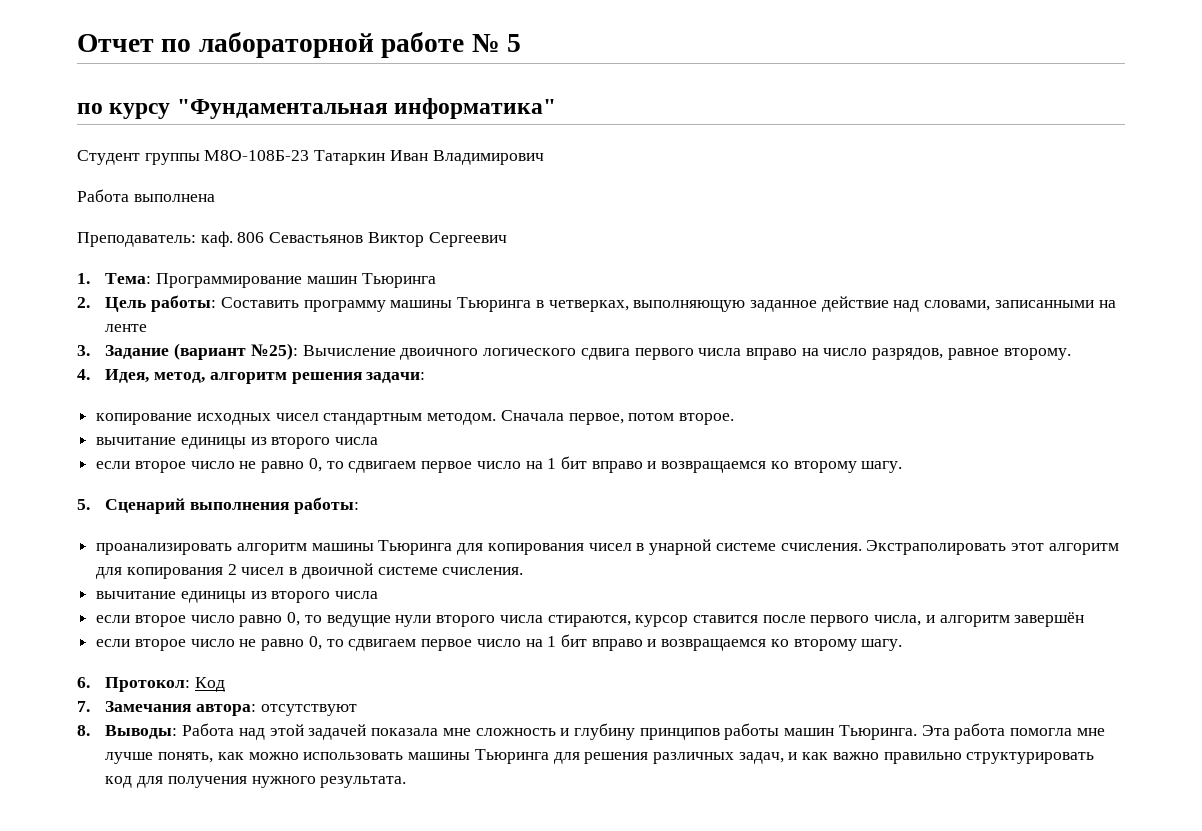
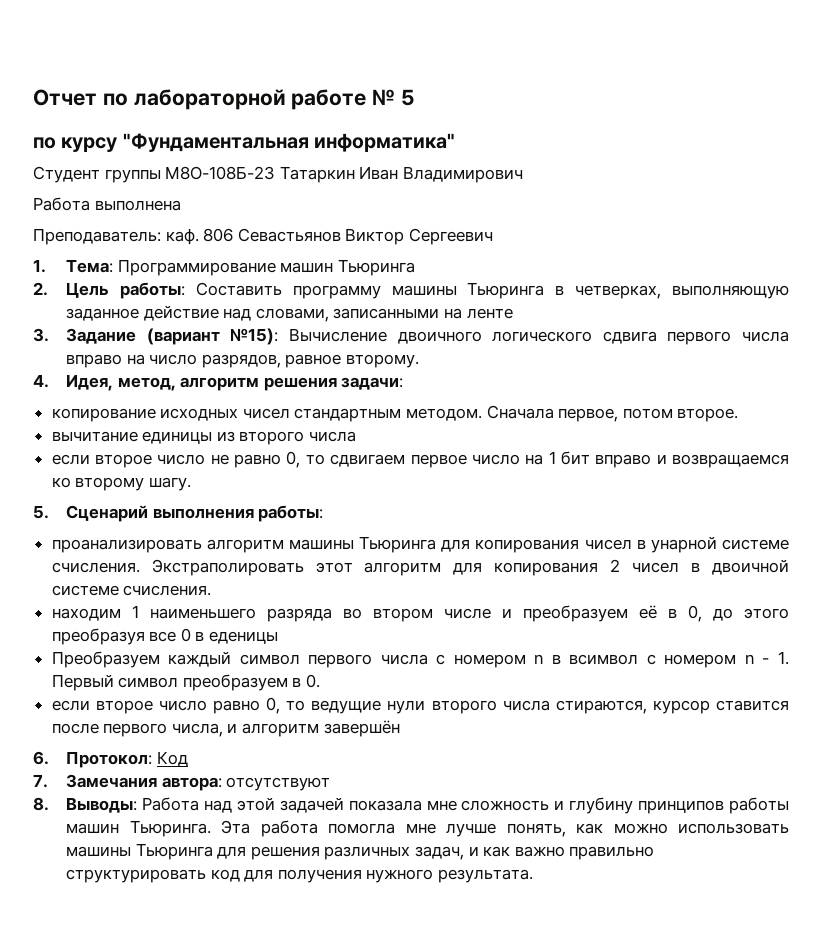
[250,343,298,360] №25): -> [230,328,279,345] №15):
[96,591,379,603] вычитание единицы из второго числа -> [51,605,790,622] [51,628,279,645] [51,651,789,668] [51,674,321,691] находим 1 наименьшего разряда во втором числе и преобразуем её в 0, до этого преобразуя все 0 в еденицы // Преобразуем каждый символ первого числа с номером n в всимвол с номером n - 1. Первый символ преобразуем в 0.
[96,634,903,651] // если второе число не равно 0, то сдвигаем первое число на 1 бит вправо и возвращаемся ко второму шагу. -> (400, 728) none

